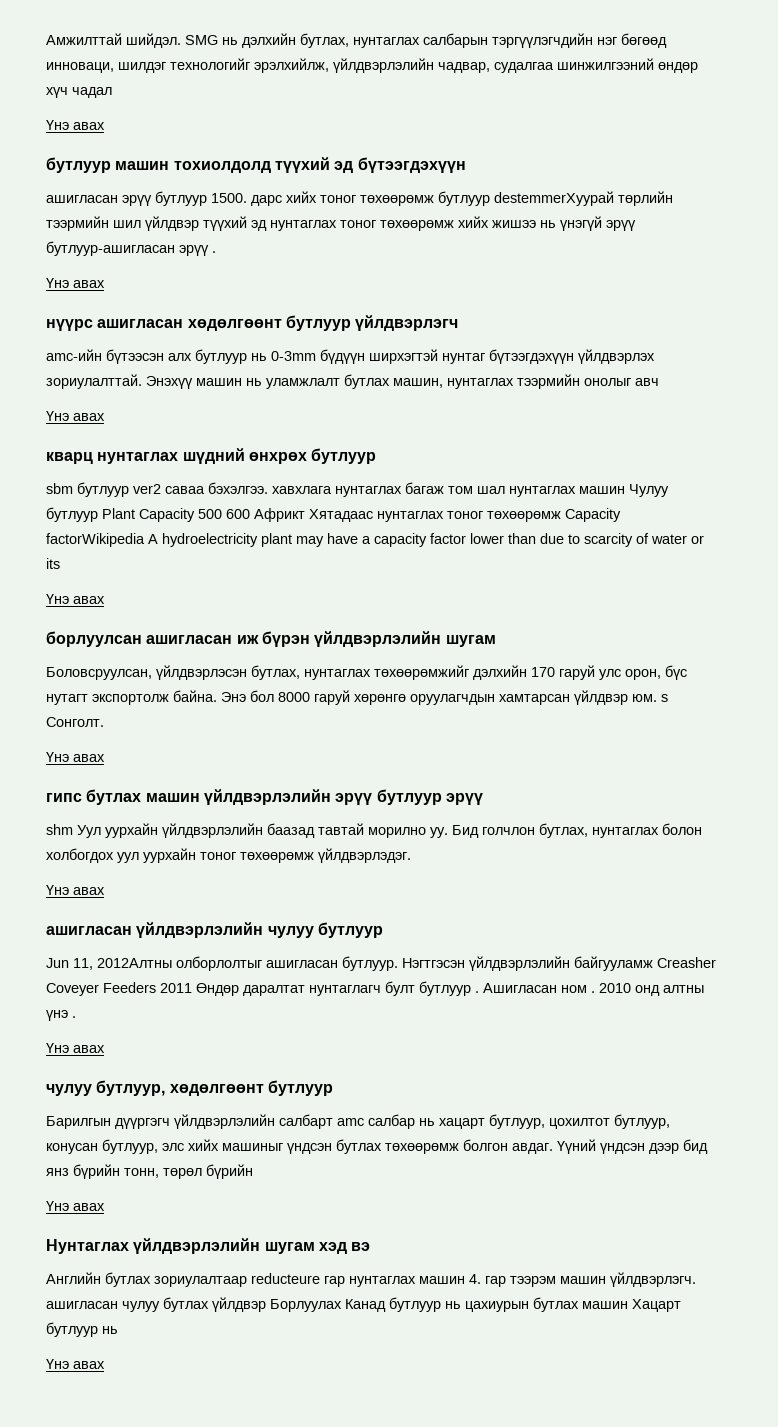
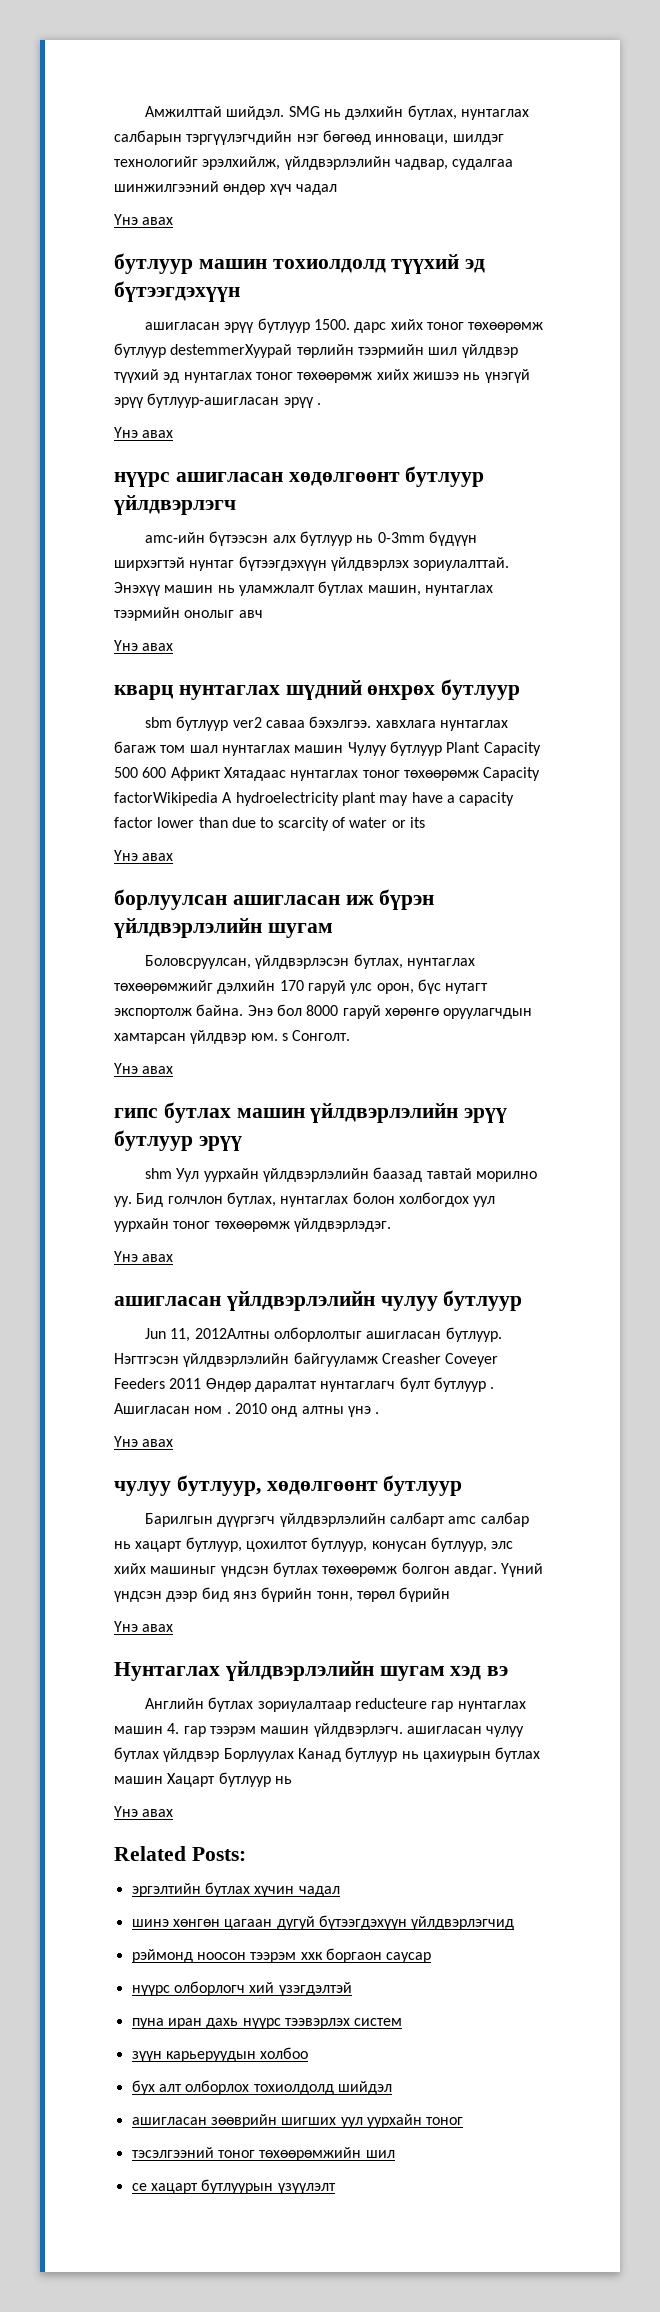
(105, 1365) none -> [114,1846,246,1861] [131,1882,340,1897] [131,1915,515,1930] [131,1948,432,1963] [131,1981,352,1996] [131,2018,403,2029] [131,2047,309,2062] [131,2080,392,2095] [131,2114,464,2128] [131,2147,395,2161] [131,2179,336,2194] // Related Posts: // эргэлтийн бутлах хүчин чадал // шинэ хөнгөн цагаан дугуй бүтээгдэхүүн үйлдвэрлэгчид // рэймонд ноосон тээрэм ххк боргаон саусар // нүүрс олборлогч хий үзэгдэлтэй // пуна иран дахь нүүрс тээвэрлэх систем // зүүн карьеруудын холбоо // бух алт олборлох тохиолдолд шийдэл // ашигласан зөөврийн шигших уул уурхайн тоног // тэсэлгээний тоног төхөөрөмжийн шил // ce хацарт бутлуурын үзүүлэлт

